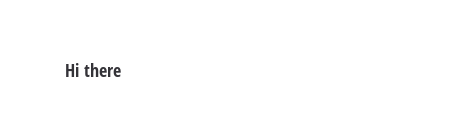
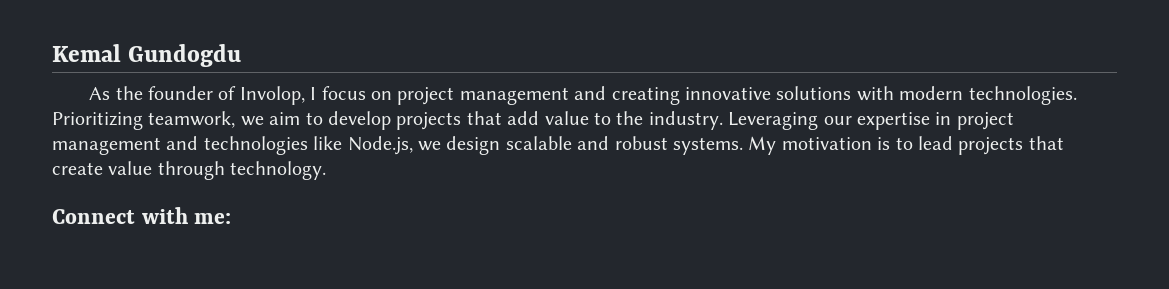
[65,63,121,77] Hi there -> [52,44,242,67] [89,86,1077,105] [52,111,1014,130] [52,136,1064,155] [52,161,327,180] [52,207,232,224] Kemal Gundogdu // As the founder of Involop, I focus on project management and creating innovative solutions with modern technologies. Prioritizing teamwork, we aim to develop projects that add value to the industry. Leveraging our expertise in project management and technologies like Node.js, we design scalable and robust systems. My motivation is to lead projects that create value through technology. // Connect with me:

